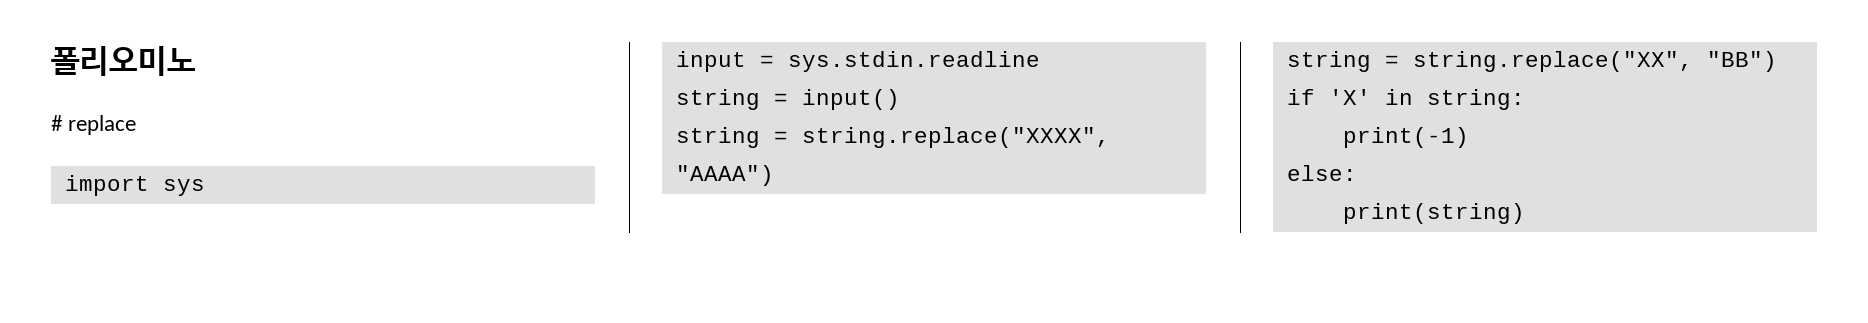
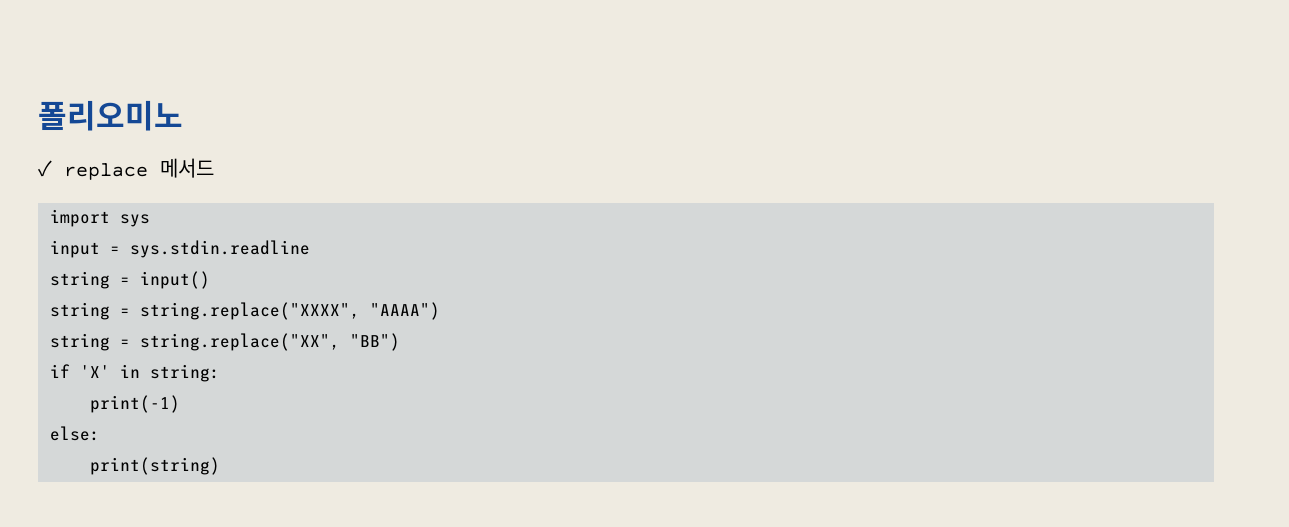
[51,115,63,131] # -> [38,160,52,177] ✓
(137, 125) none -> [160,158,214,178] 메서드

